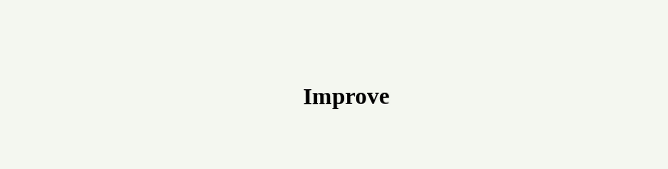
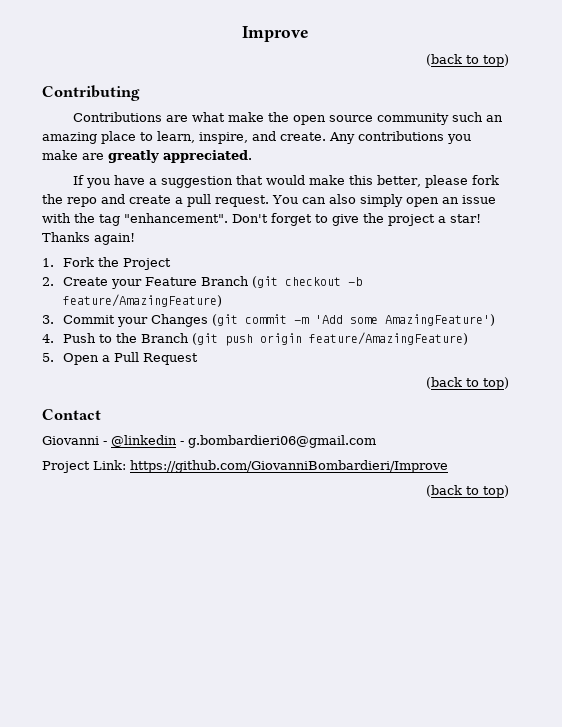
(390, 99) none -> [426,54,509,67] [42,85,140,101] [72,112,503,125] [42,131,471,144] [42,150,252,163] [72,175,499,188] [42,194,496,207] [42,213,481,226] [42,232,135,245] [42,257,171,270] [42,276,362,289] [62,294,222,307] [42,314,495,327] [42,332,468,346] [42,352,198,365] [426,377,509,390] [42,409,101,420] [42,435,376,448] [42,460,448,473] [426,485,509,498] // (back to top) // Contributing // Contributions are what make the open source community such an amazing place to learn, inspire, and create. Any contributions you make are greatly appreciated. // If you have a suggestion that would make this better, please fork the repo and create a pull request. You can also simply open an issue with the tag "enhancement". Don't forget to give the project a star! Thanks again! // 1. Fork the Project // 2. Create your Feature Branch (git checkout -b feature/AmazingFeature) // 3. Commit your Changes (git commit -m 'Add some AmazingFeature') // 4. Push to the Branch (git push origin feature/AmazingFeature) // 5. Open a Pull Request // (back to top) // Contact // Giovanni - @linkedin - g.bombardieri06@gmail.com // Project Link: https://github.com/GiovanniBombardieri/Improve // (back to top)

